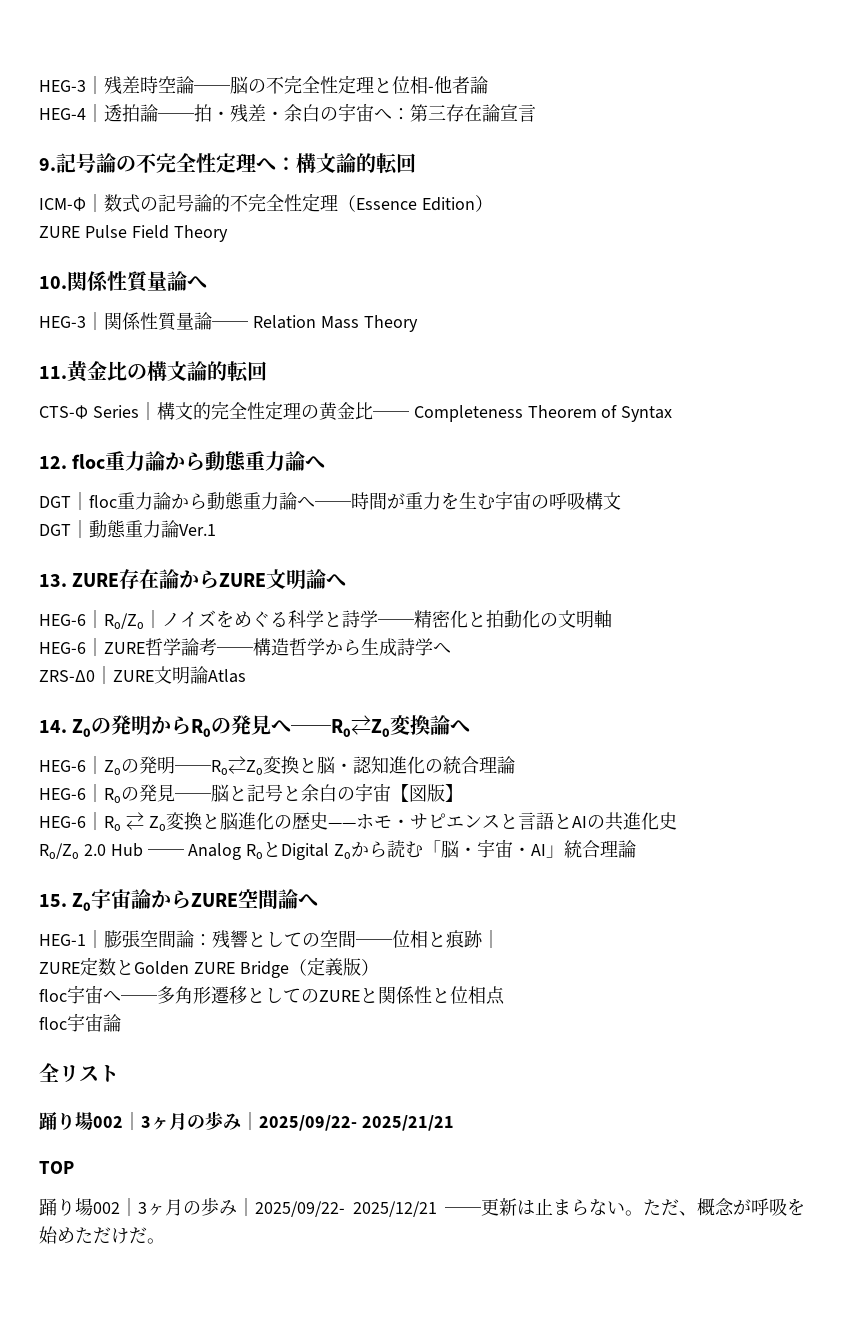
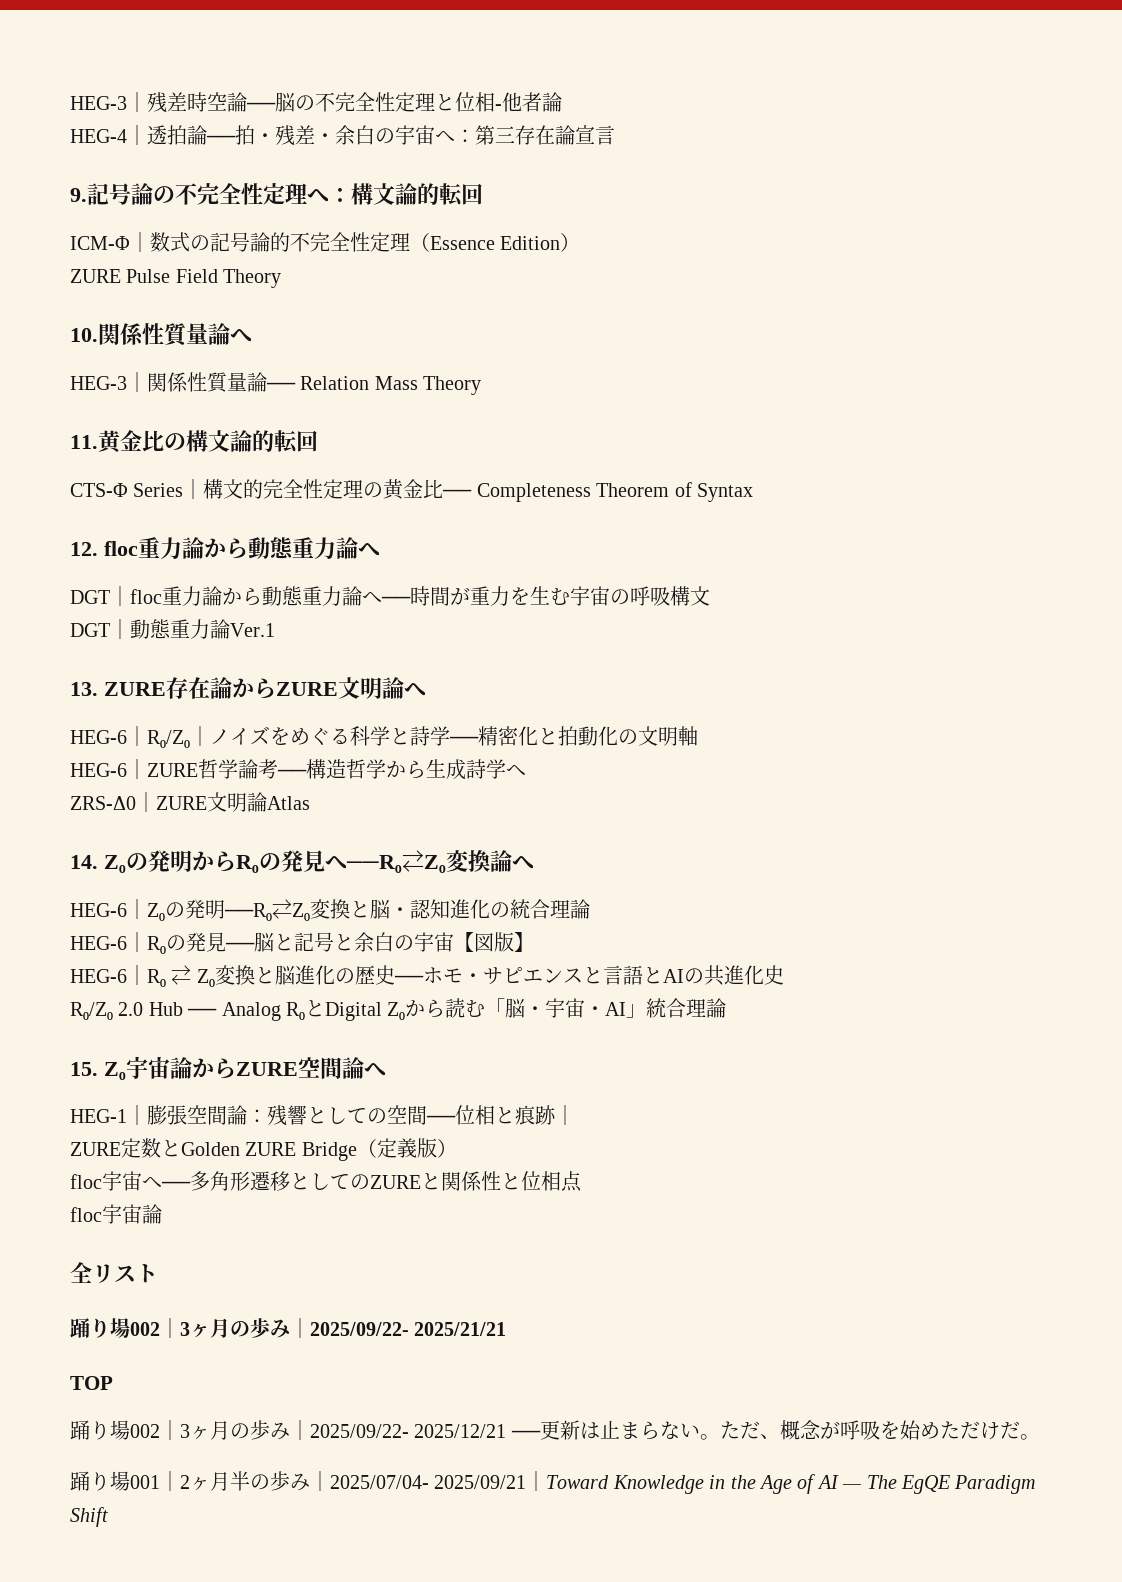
[327,822,356,828] —— -> [393,975,424,983] ──
(165, 1241) none -> [70,1471,1036,1494] [70,1507,108,1527] // 踊り場001｜2ヶ月半の歩み｜2025/07/04- 2025/09/21｜Toward Knowledge in the Age of AI — The EgQE Paradigm Shift

